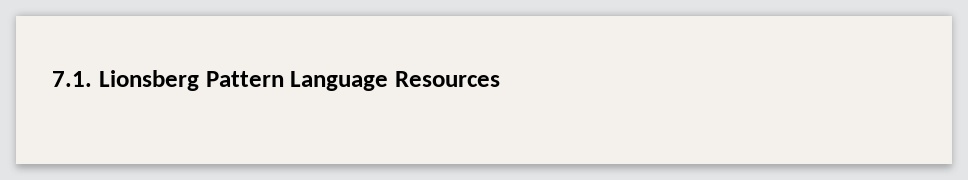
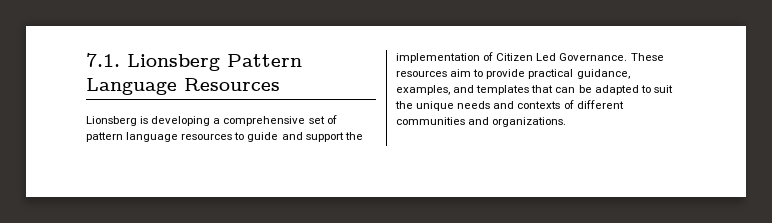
(500, 79) none -> [86,115,337,126] [86,132,363,142] [396,52,664,63] [396,69,630,79] [396,85,673,95] [395,100,624,111] [396,117,567,127] // Lionsberg is developing a comprehensive set of pattern language resources to guide and support the implementation of Citizen Led Governance. These resources aim to provide practical guidance, examples, and templates that can be adapted to suit the unique needs and contexts of different communities and organizations.

